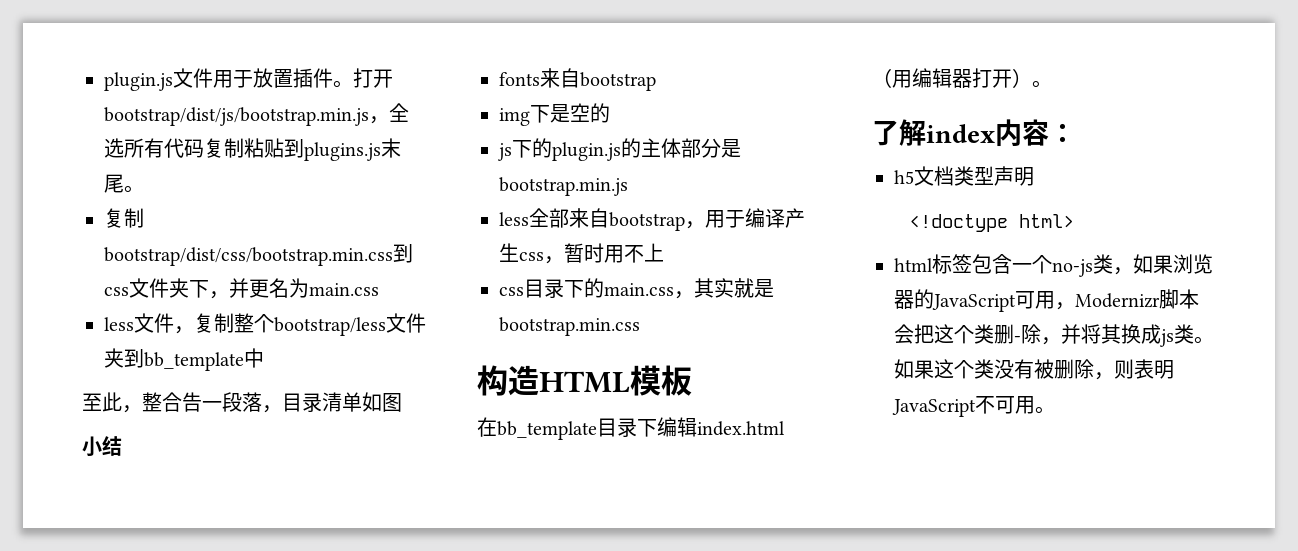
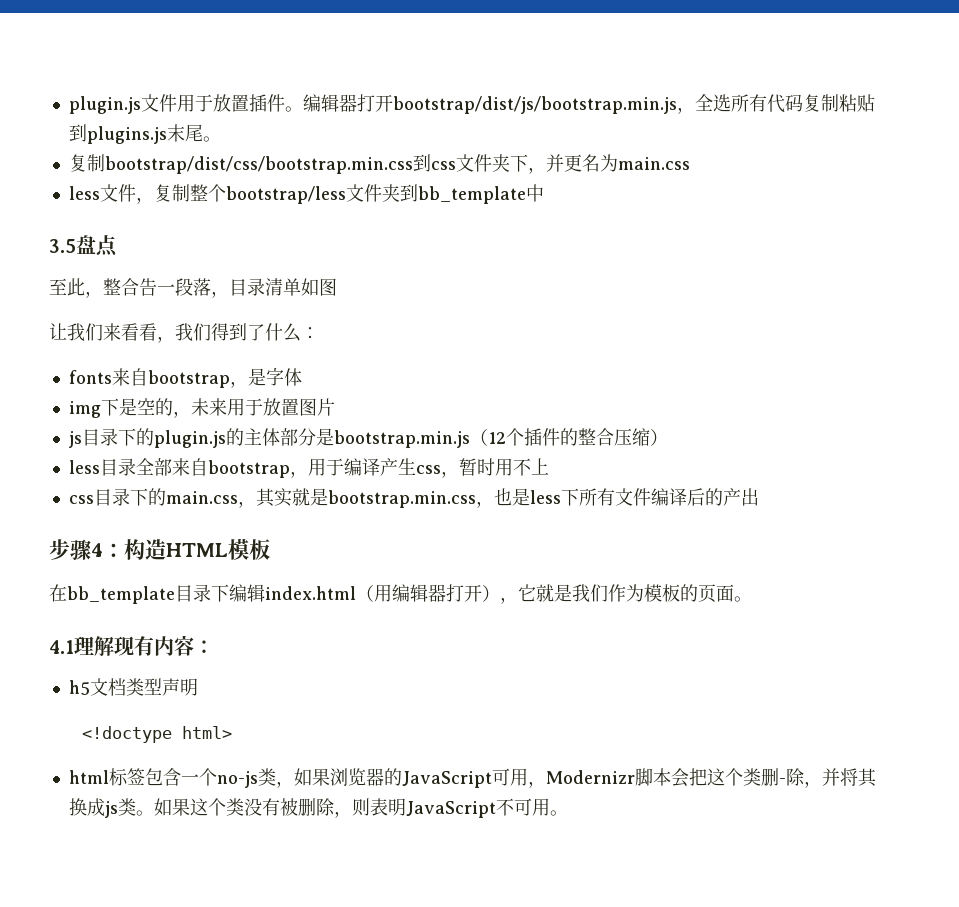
(353, 84) none -> [302,94,357,112] 编辑器
(264, 358) none -> [49,235,118,257] // 3.5盘点
[82,436,122,457] 小结 -> [49,323,319,343] 让我们来看看，我们得到了什么：
(656, 81) none -> [229,367,302,388] ，是字体
[498,143,512,161] // js -> [172,398,335,418] [68,428,118,448] ，未来用于放置图片 // js目录
[499,212,529,226] // less -> [469,428,668,446] [68,458,136,476] （12个插件的整合压缩） // less目录
(640, 326) // -> [475,488,759,508] [49,539,124,560] ，也是less下所有文件编译后的产出 // 步骤4：
[1032,80,1052,88] [872,119,995,146] 。 // 了解index -> [500,584,752,604] [49,636,154,656] ，它就是我们作为模板的页面。 // 4.1理解现有

